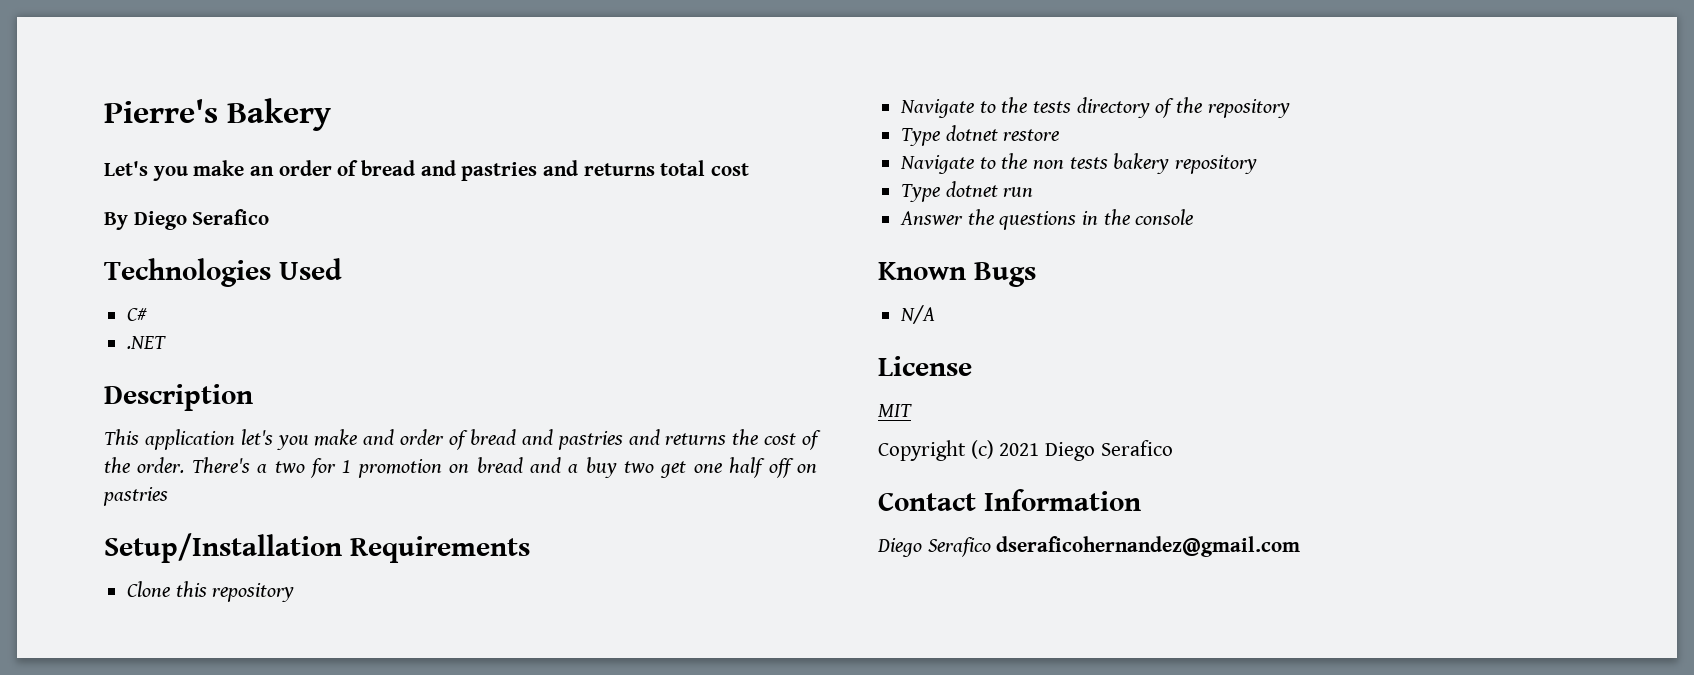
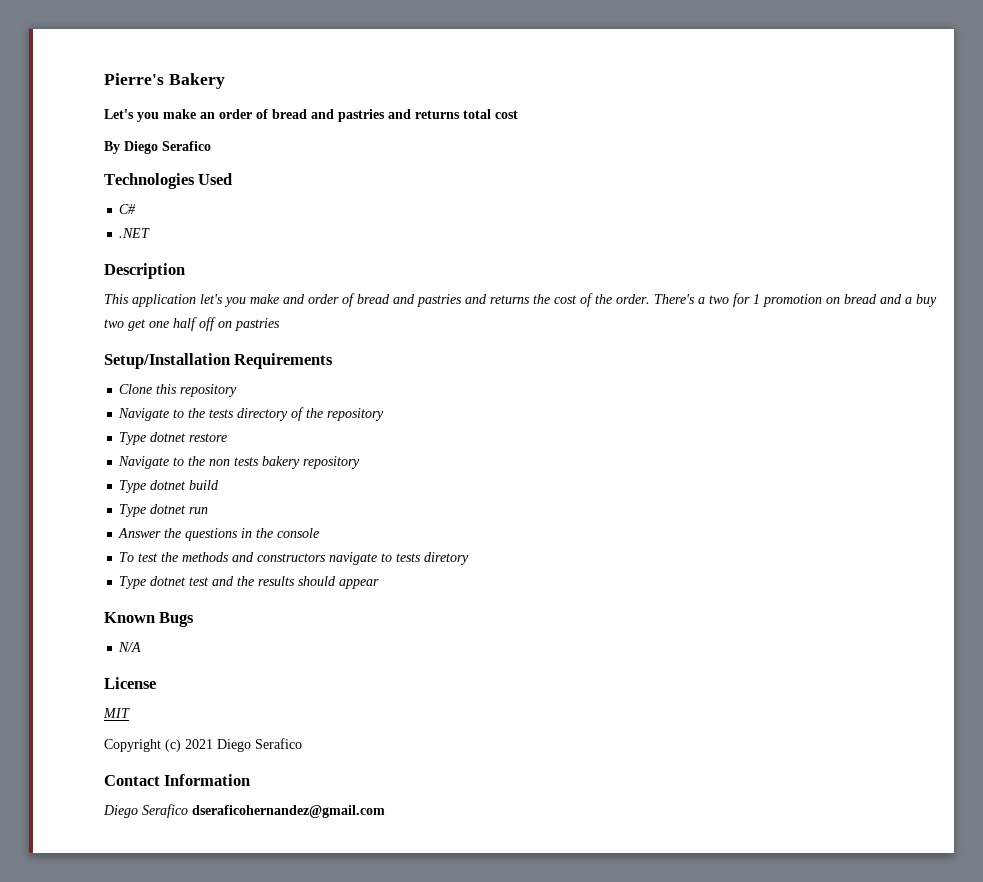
(1258, 164) none -> [119,480,220,493] // Type dotnet build
(1194, 217) none -> [119,552,470,565] [119,576,380,589] // To test the methods and constructors navigate to tests diretory // Type dotnet test and the results should appear

